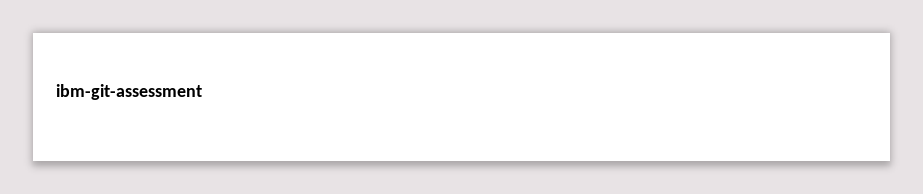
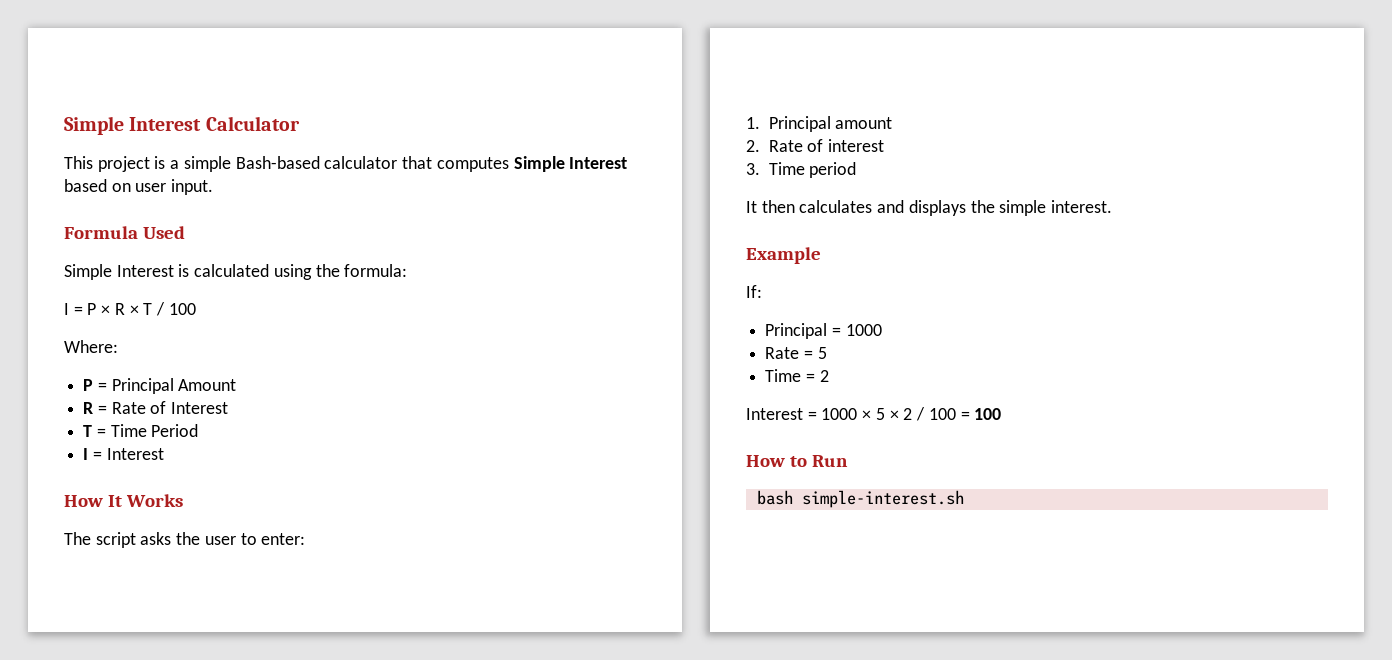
[56,84,202,100] ibm-git-assessment -> [64,116,300,135] [64,156,628,172] [64,179,214,195] [64,226,185,239] [64,264,408,280] [64,302,196,316] [64,340,118,353] [83,378,237,394] [83,401,229,414] [83,424,199,437] [83,448,164,460] [64,494,183,507] [64,532,306,548] [746,116,893,132] [746,139,885,152] [746,162,857,178] [746,200,1113,216] [746,247,821,264] [746,285,762,298] [765,323,882,339] [765,347,827,359] [765,369,829,382] [746,407,1002,421] [746,455,848,467] [756,490,964,508] Simple Interest Calculator // This project is a simple Bash-based calculator that computes Simple Interest based on user input. // Formula Used // Simple Interest is calculated using the formula: // I = P × R × T / 100 // Where: // P = Principal Amount // R = Rate of Interest // T = Time Period // I = Interest // How It Works // The script asks the user to enter: // 1. Principal amount // 2. Rate of interest // 3. Time period // It then calculates and displays the simple interest. // Example // If: // Principal = 1000 // Rate = 5 // Time = 2 // Interest = 1000 × 5 × 2 / 100 = 100 // How to Run // bash simple-interest.sh

